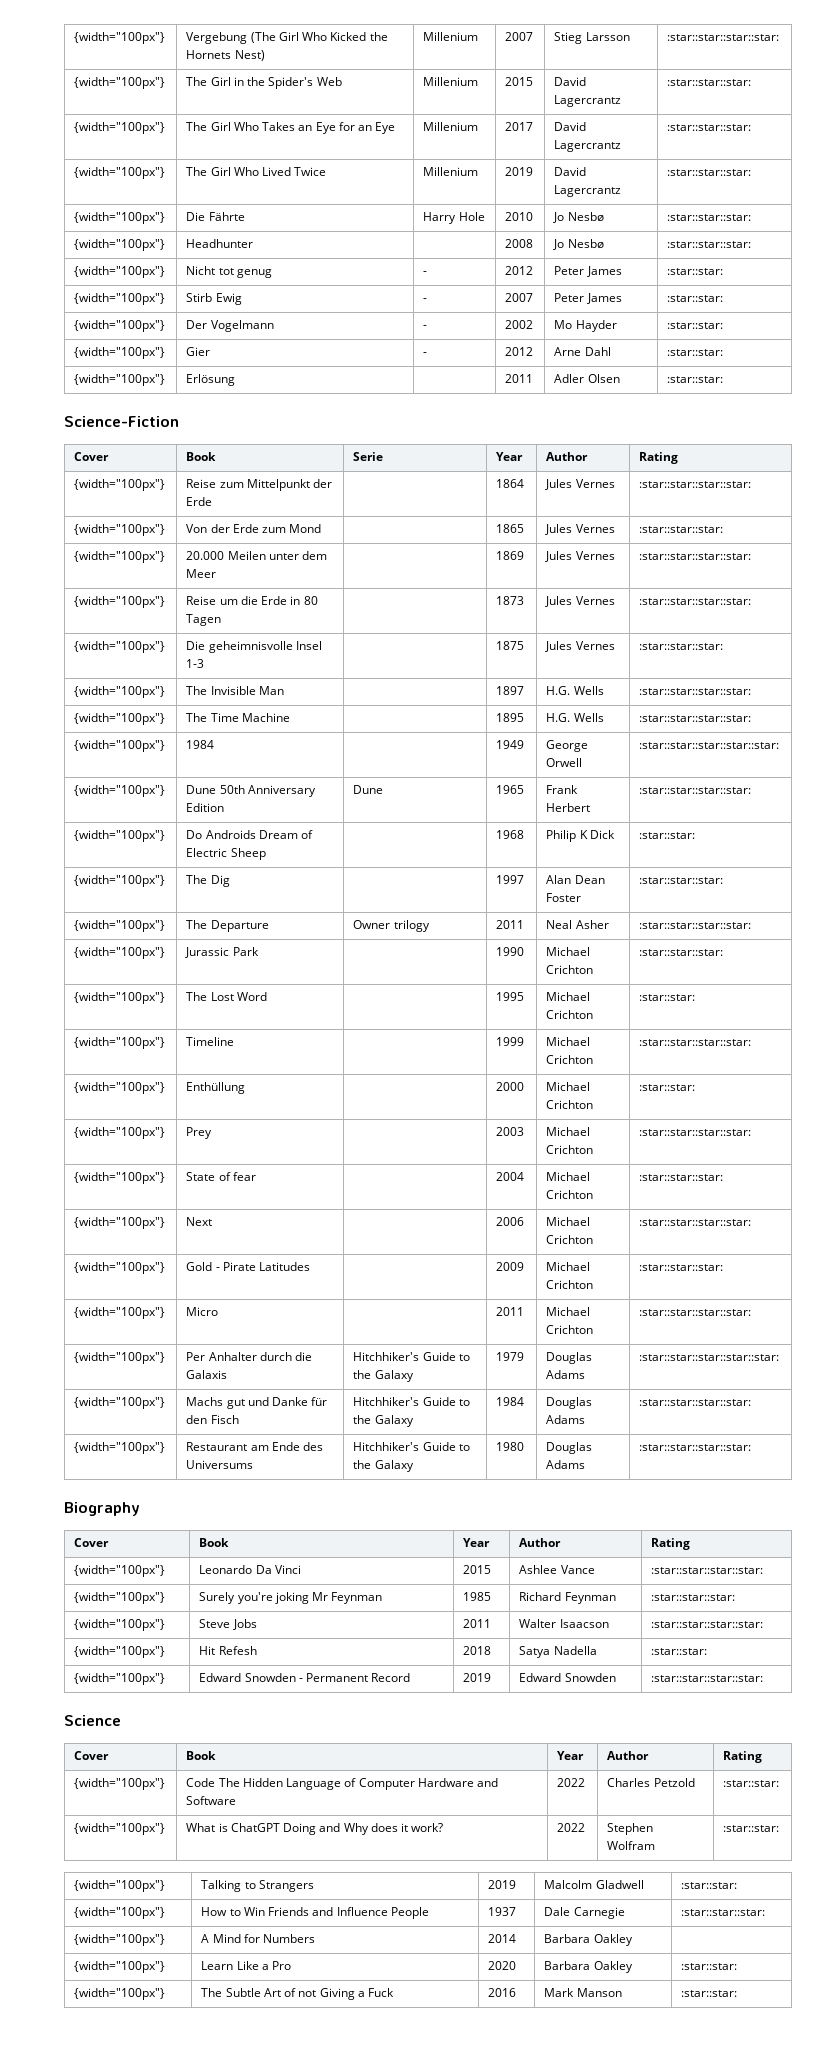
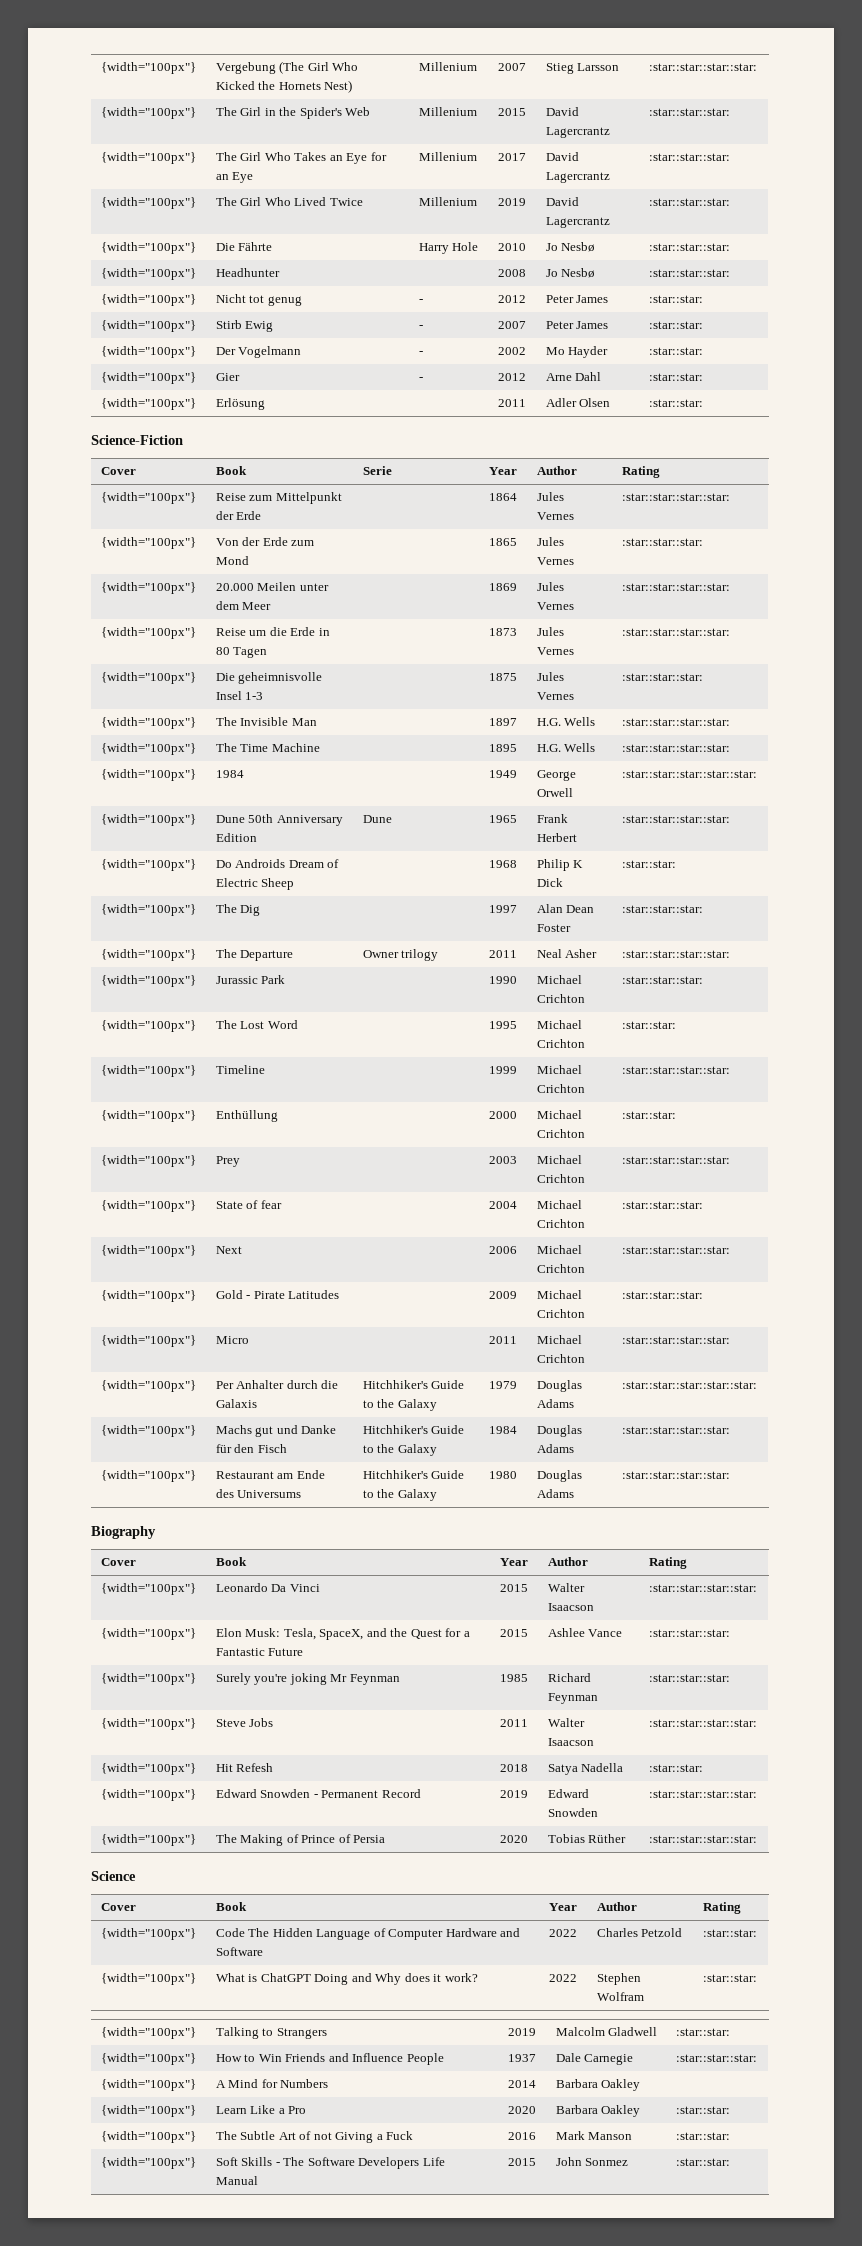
(492, 1569) none -> [547,1583,585,1592] [547,1603,594,1611] [648,1584,757,1592] [100,1628,196,1640] [215,1628,470,1640] [215,1648,304,1656] [499,1629,528,1637] | Walter Isaacson | :star::star::star::star: // {width="100px"} | Elon Musk: Tesla, SpaceX, and the Quest for a Fantastic Future | 2015
[651,1567,764,1574] :star::star::star::star: -> [648,1629,730,1637] :star::star::star:
(764, 1678) none -> [100,1834,196,1846] [215,1834,386,1846] [499,1835,528,1843] [547,1834,627,1843] [648,1835,757,1843] // {width="100px"} | The Making of Prince of Persia | 2020 | Tobias Rüther | :star::star::star::star:
(738, 1993) none -> [100,2157,196,2169] [215,2157,445,2169] [215,2176,258,2185] [507,2158,536,2166] [555,2157,629,2166] [675,2158,730,2166] // {width="100px"} | Soft Skills - The Software Developers Life Manual | 2015 | John Sonmez | :star::star:

